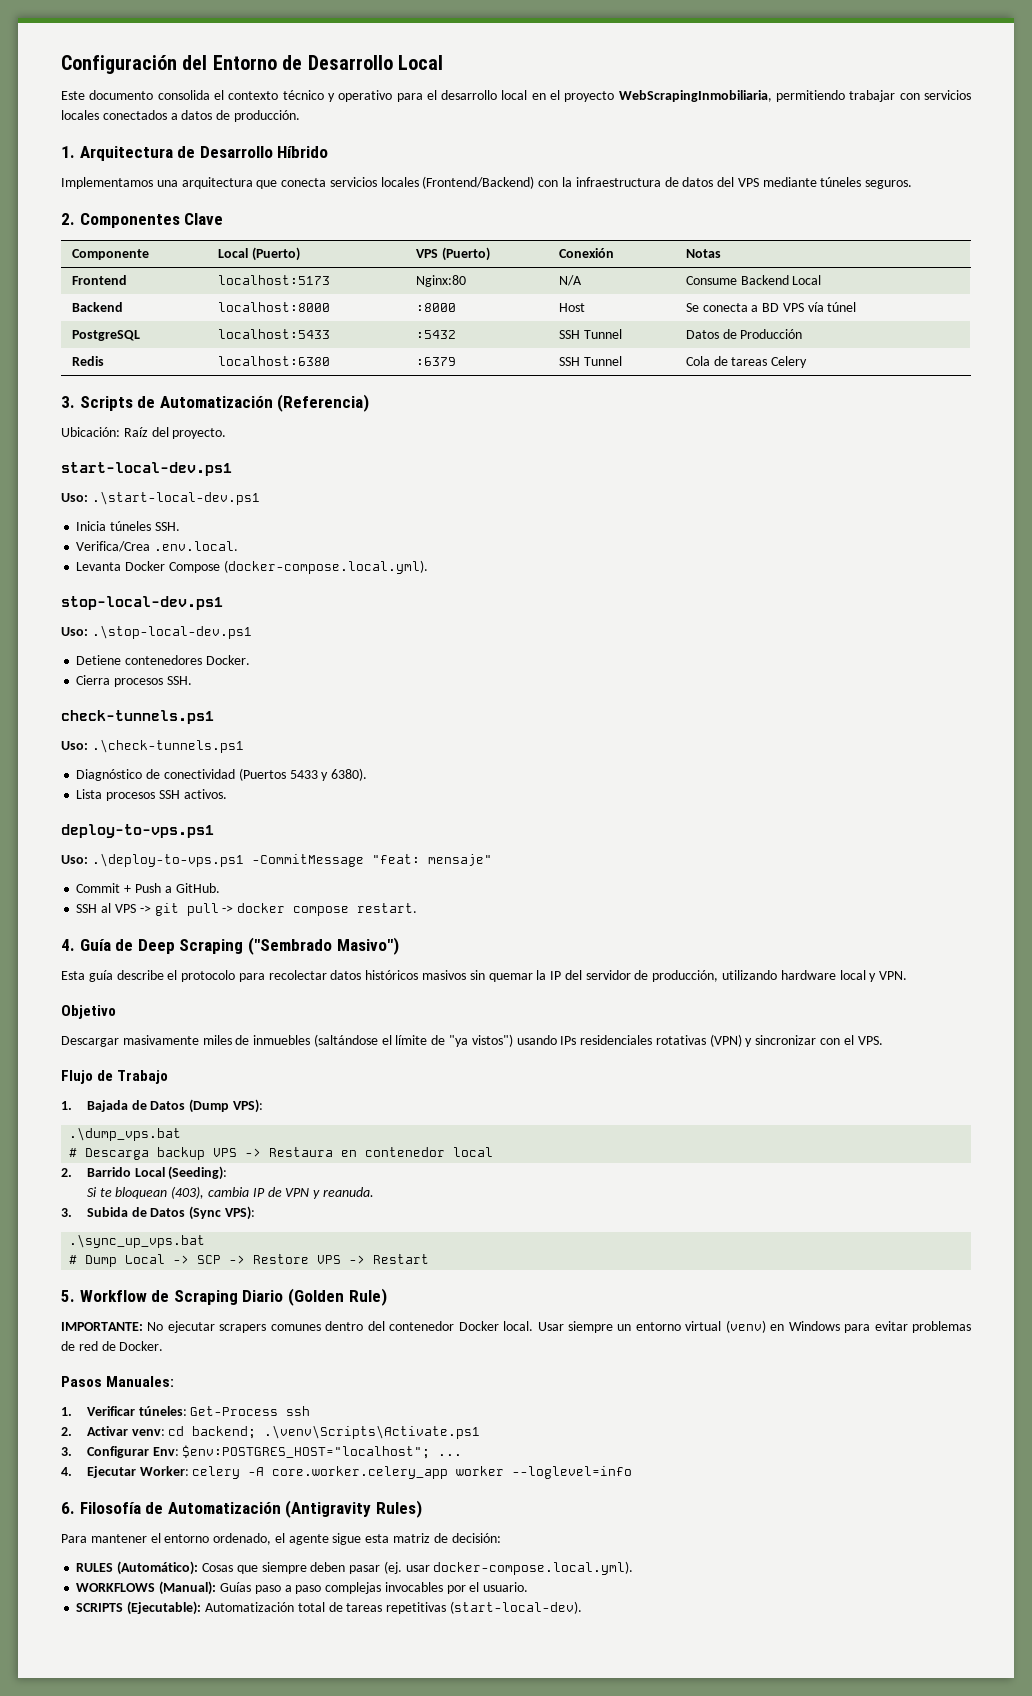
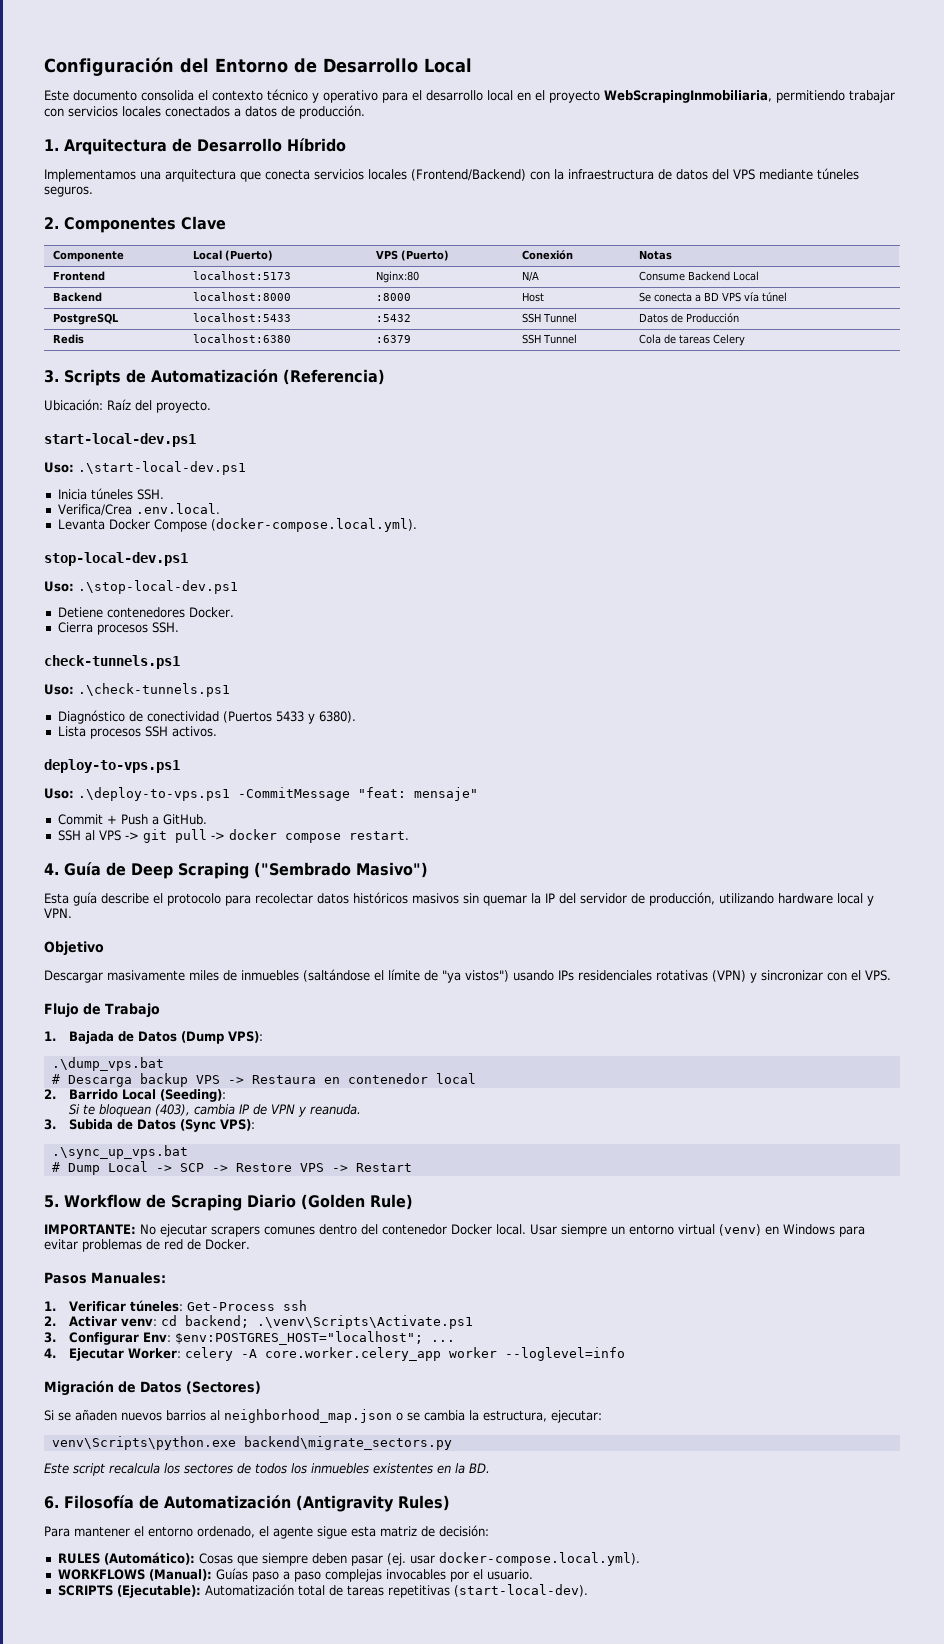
(633, 1472) none -> [44,1380,261,1396] [44,1409,602,1423] [51,1436,452,1450] [44,1463,490,1476] // Migración de Datos (Sectores) // Si se añaden nuevos barrios al neighborhood_map.json o se cambia la estructura, ejecutar: // venv\Scripts\python.exe backend\migrate_sectors.py // Este script recalcula los sectores de todos los inmuebles existentes en la BD.

